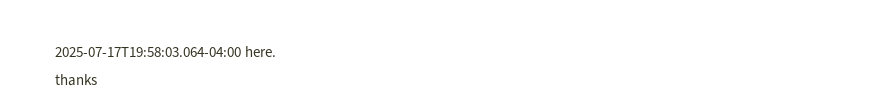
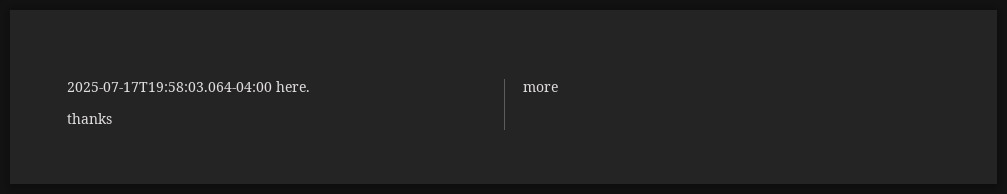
(97, 80) none -> [523,84,558,92] // more

